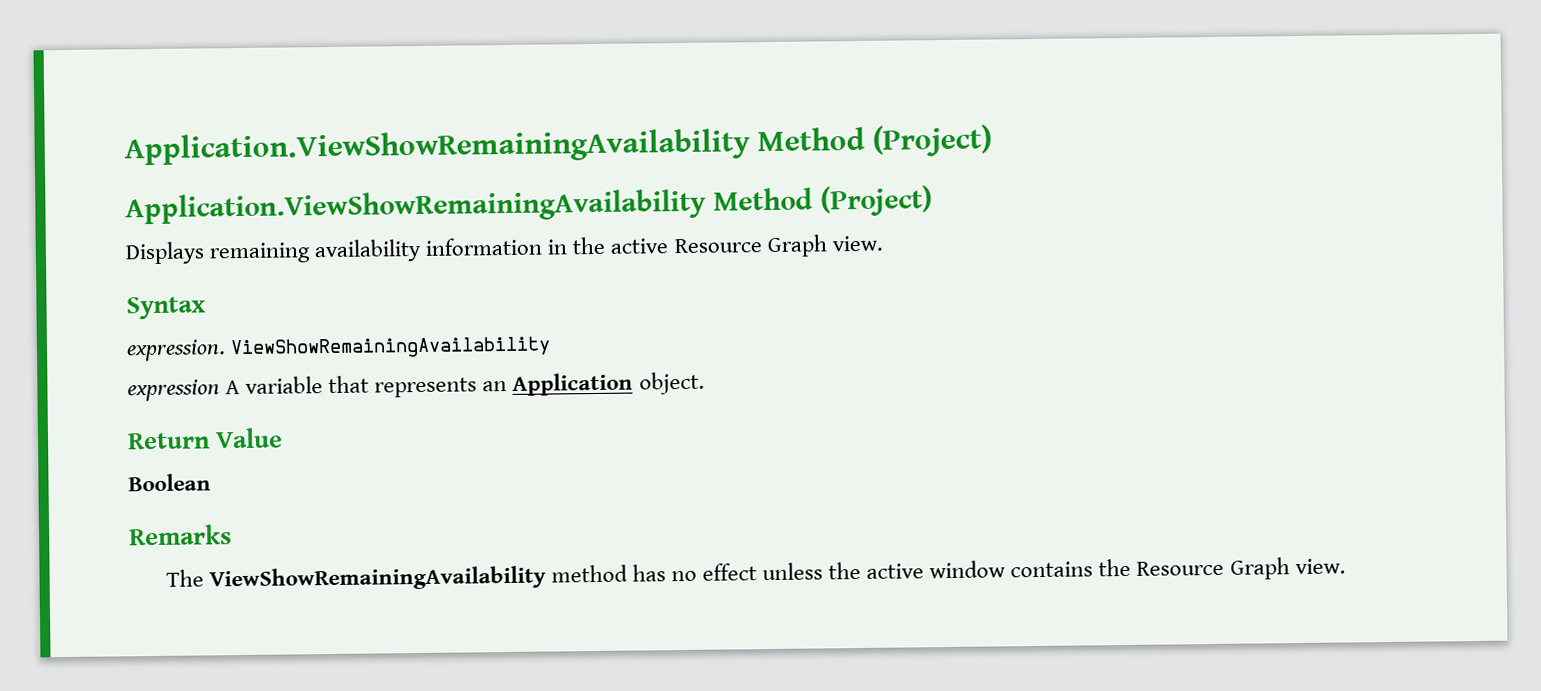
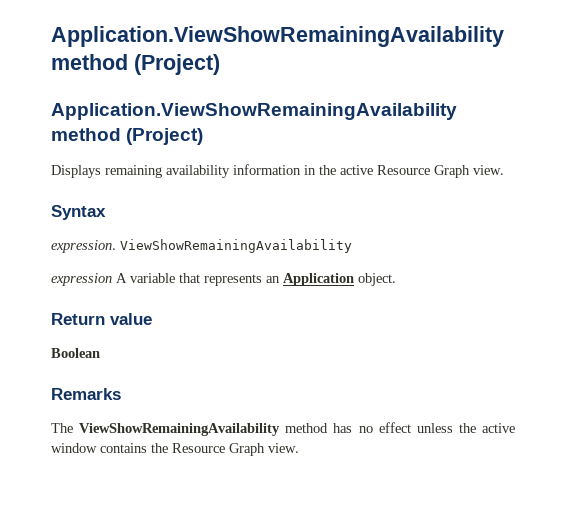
[124,126,866,166] Application.ViewShowRemainingAvailability Method -> [51,26,504,47] [51,54,128,70] Application.ViewShowRemainingAvailability method
[713,187,813,211] Method -> [51,128,121,141] method
[215,427,284,449] Value -> [110,313,152,325] value

